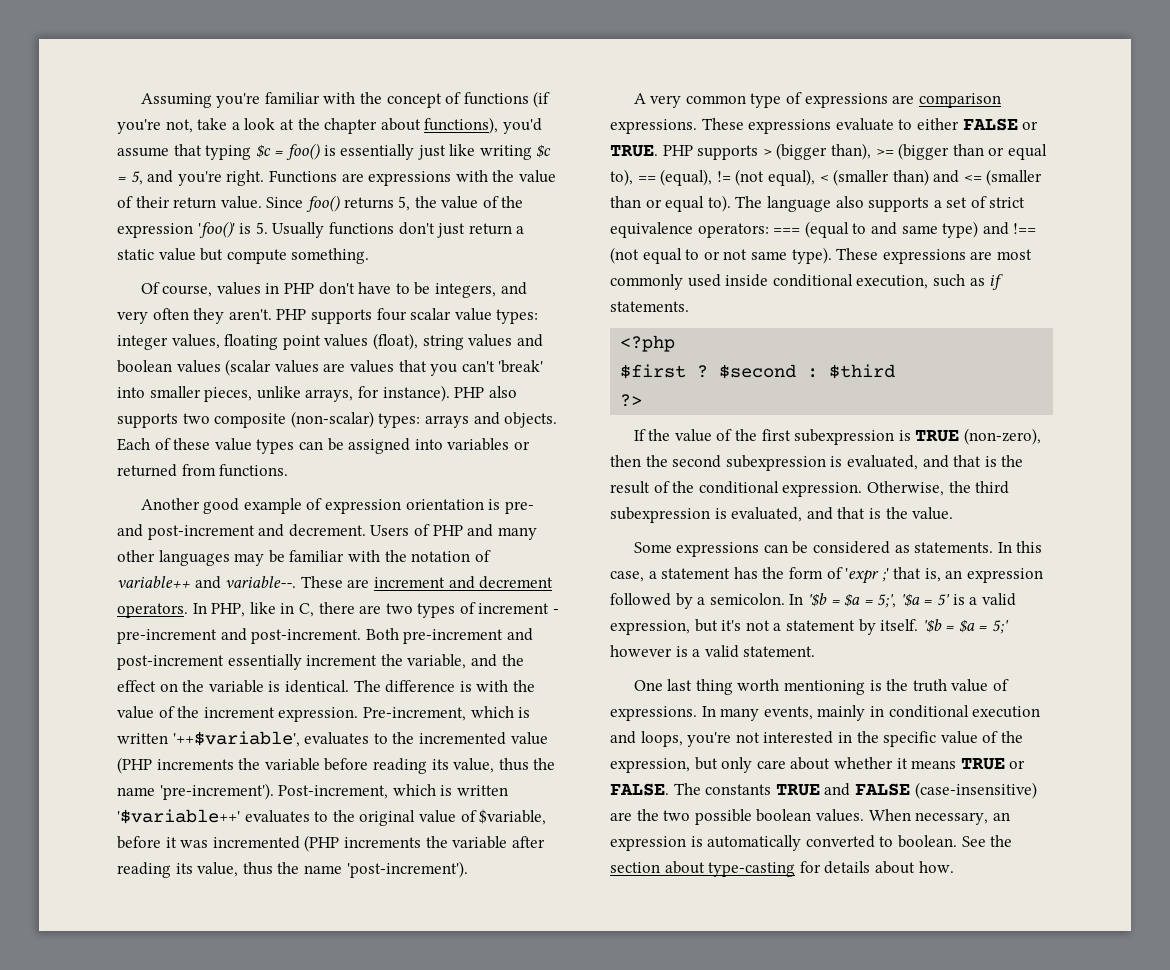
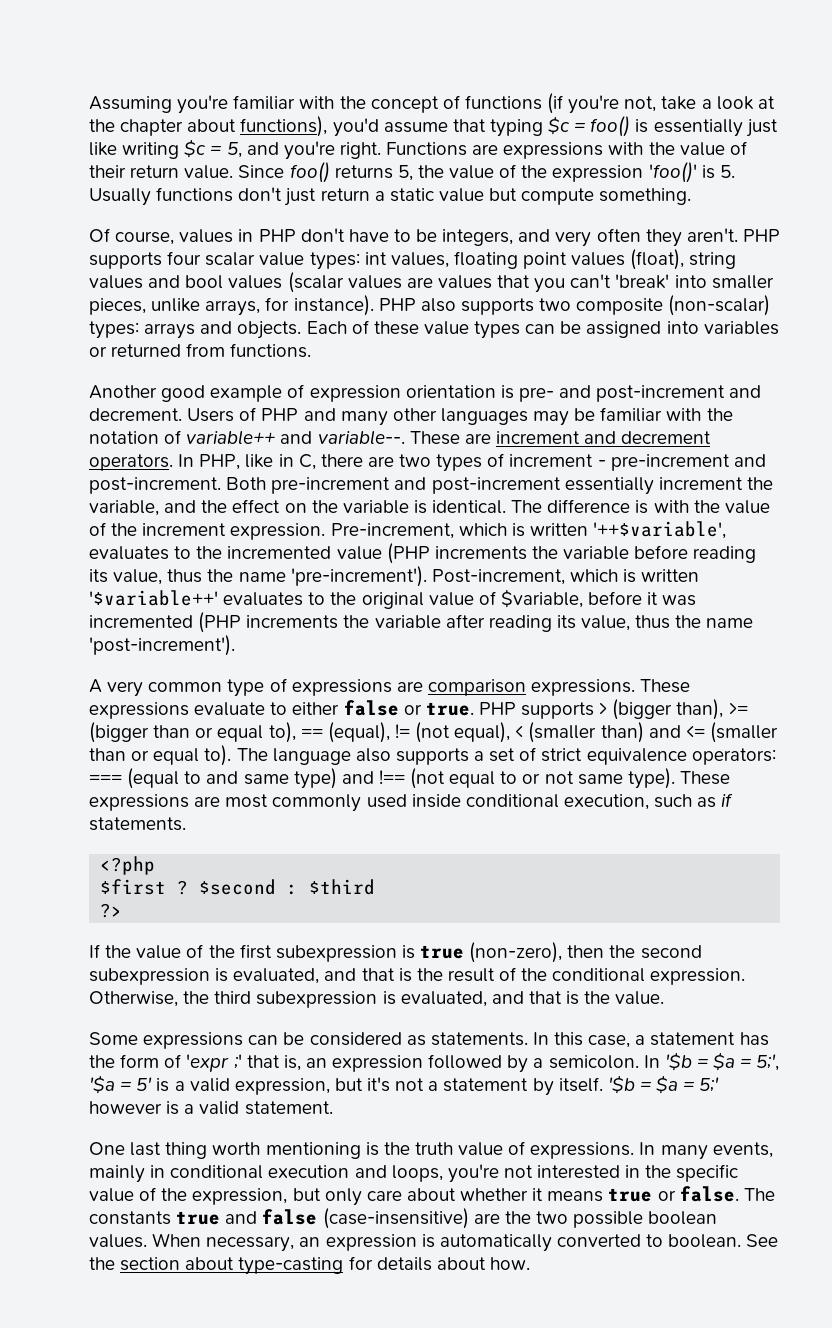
[117,335,168,350] integer -> [364,252,387,265] int
[117,360,172,373] boolean -> [185,275,224,289] bool
[962,118,1039,131] [610,145,658,157] FALSE or TRUE. -> [343,700,474,716] false or true.
[915,430,960,442] TRUE -> [420,945,465,959] true
[960,758,1026,770] [610,783,910,796] TRUE or FALSE. The constants TRUE and FALSE -> [608,1186,775,1202] [89,1209,318,1225] true or false. The constants true and false

